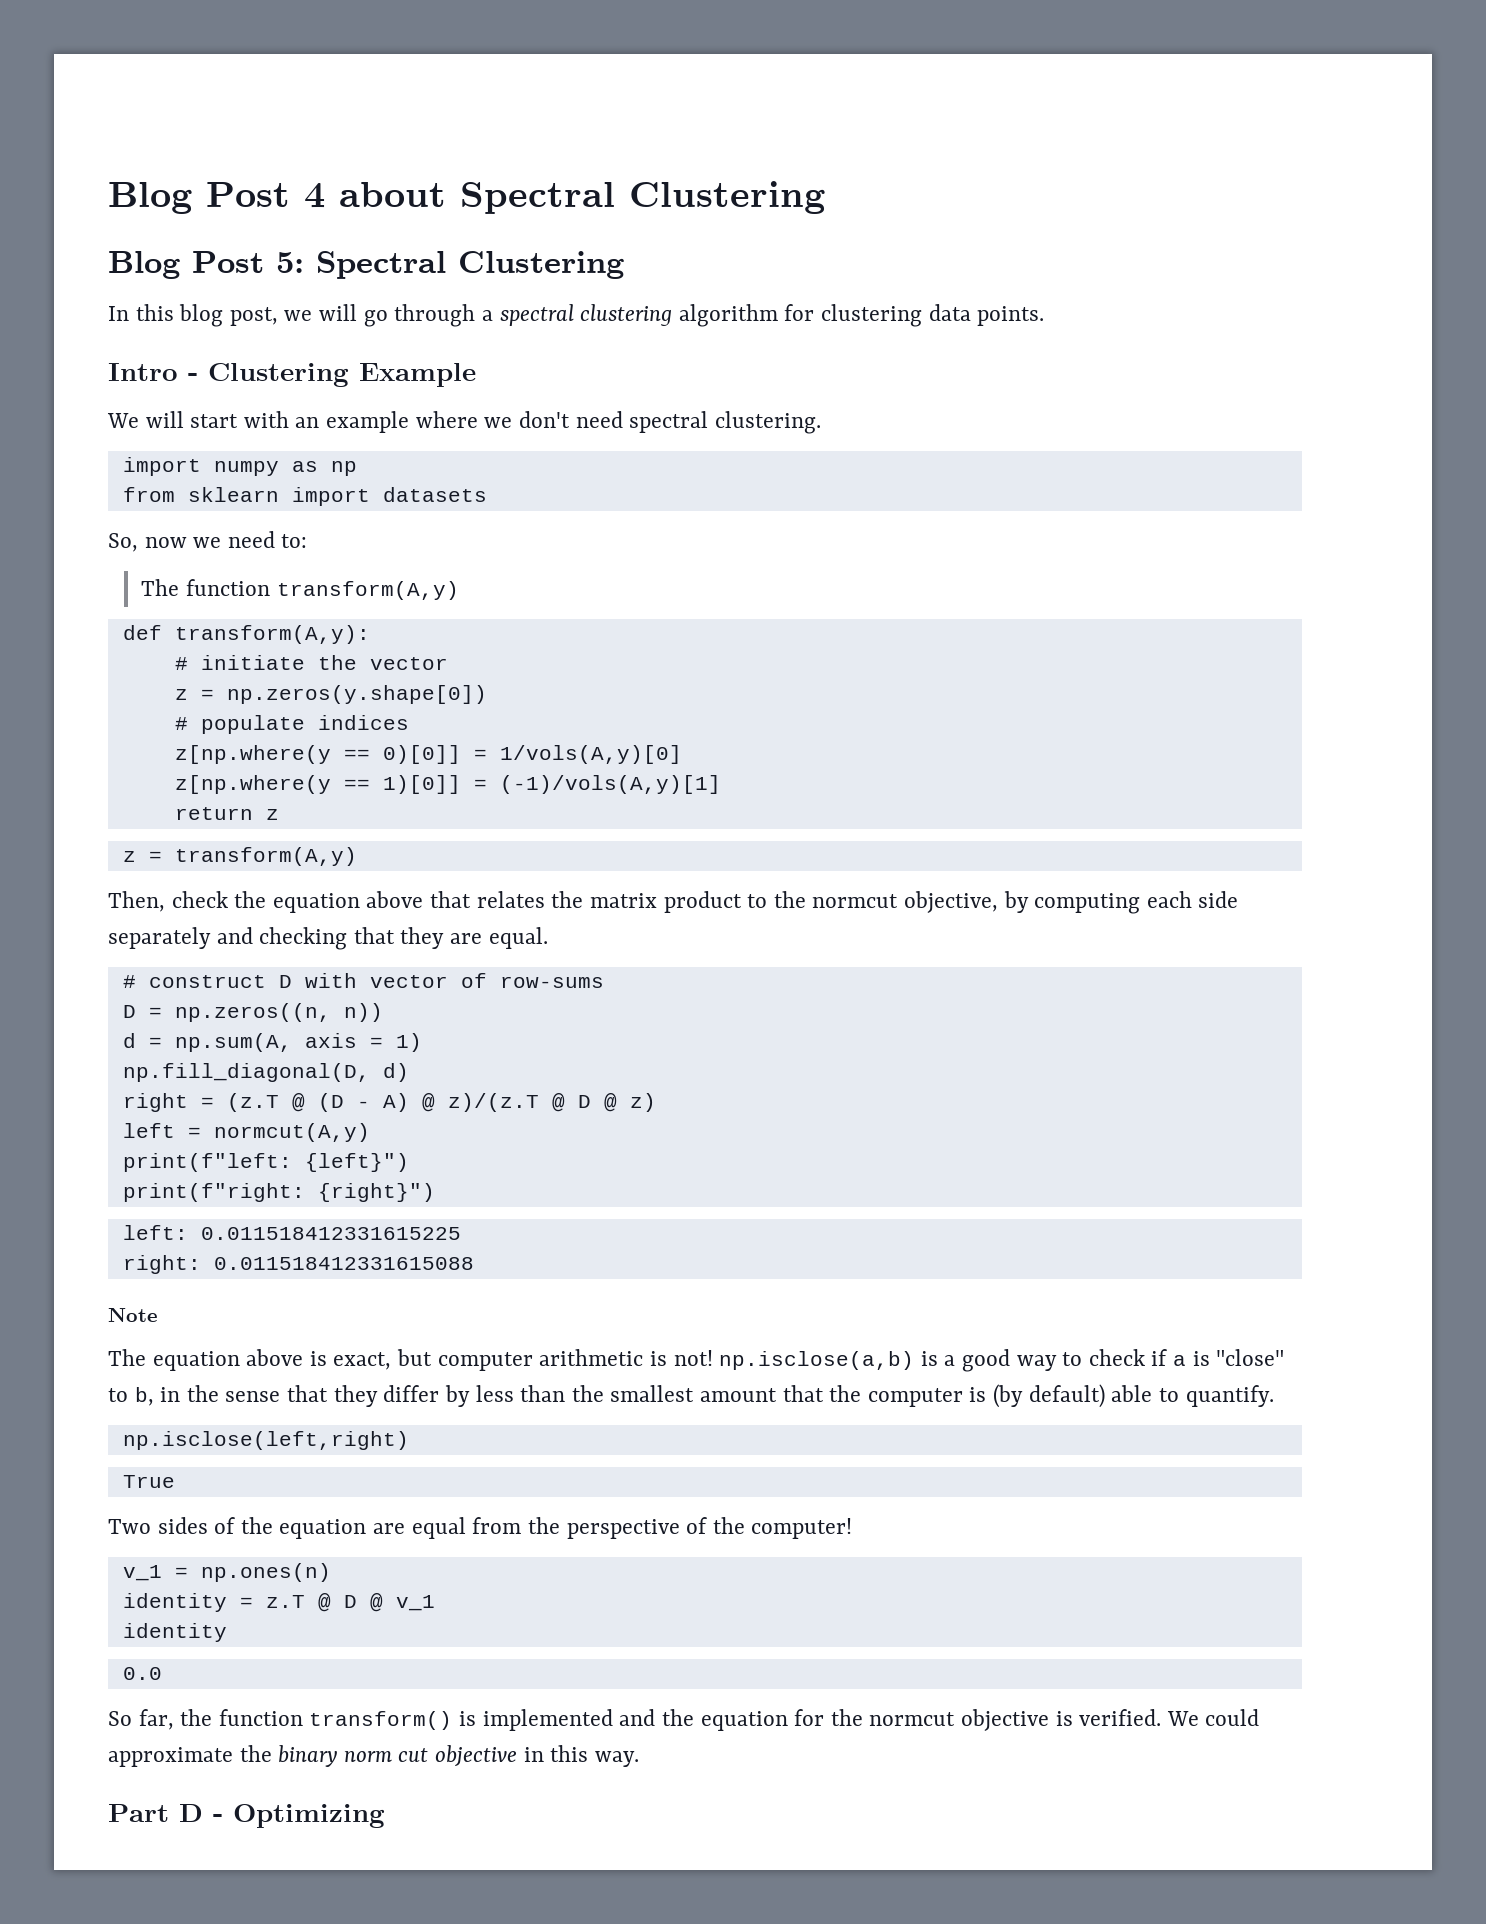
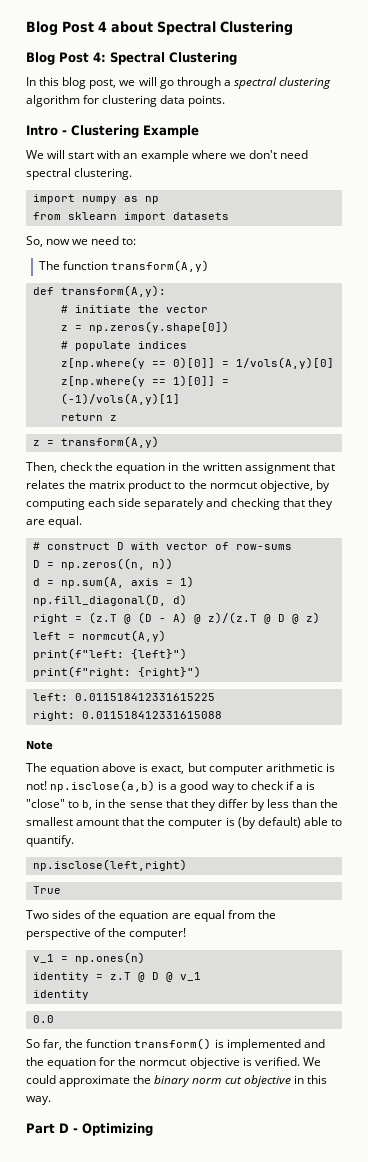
[276,252,304,273] 5: -> [93,52,106,62] 4:
[366,891,424,908] above -> [168,462,310,474] in the written assignment

